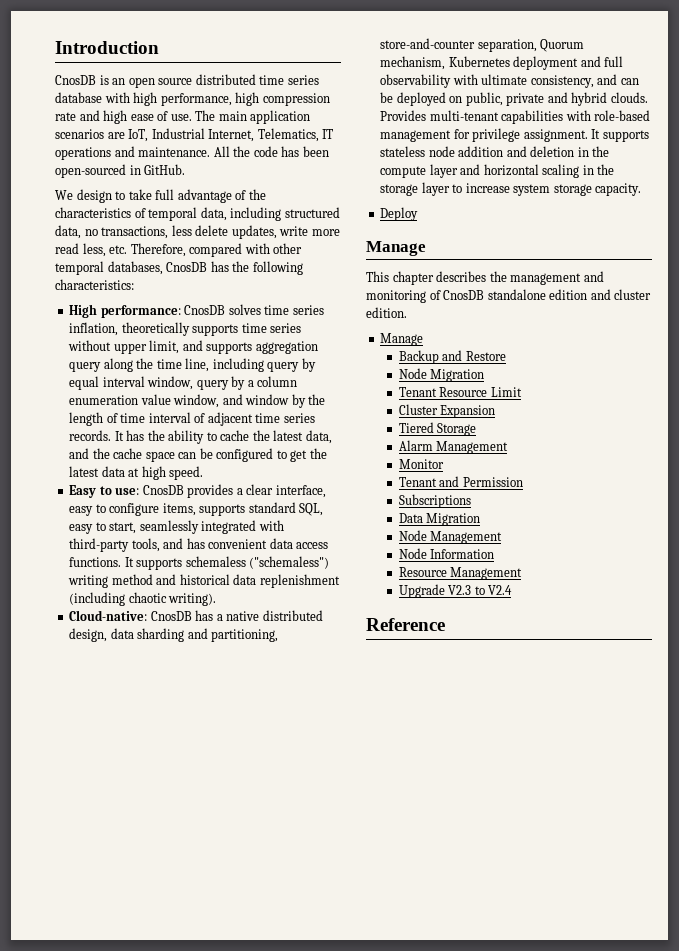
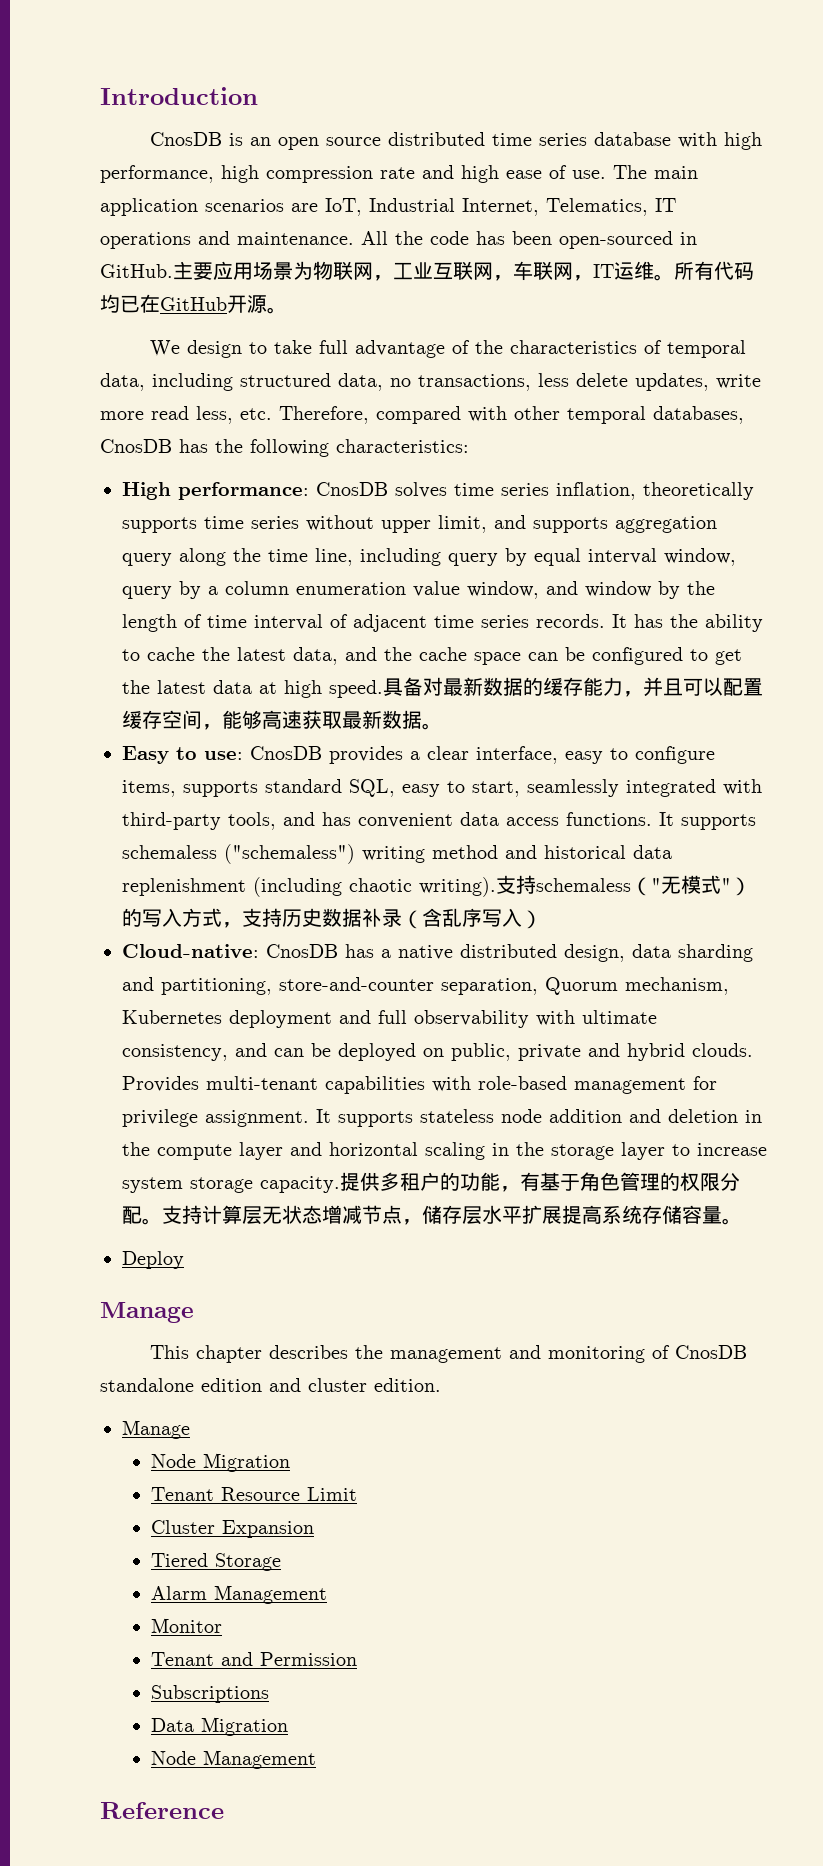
(186, 169) none -> [173,261,754,281] [100,294,287,314] 主要应用场景为物联网，工业互联网，车联网，IT运维。所有代码均已在GitHub开源。
(204, 473) none -> [383,677,763,697] [122,710,442,730] 具备对最新数据的缓存能力，并且可以配置缓存空间，能够高速获取最新数据。
(217, 599) none -> [496,875,751,896] [122,908,542,929] 支持schemaless（"无模式"）的写入方式，支持历史数据补录（含乱序写入）
(642, 189) none -> [340,1172,740,1192] [122,1205,742,1225] 提供多租户的功能，有基于角色管理的权限分配。支持计算层无状态增减节点，储存层水平扩展提高系统存储容量。
[398,350,506,364] // Backup and Restore -> (190, 1429) none
[398,548,495,559] [398,567,523,580] [398,584,513,598] // Node Information // Resource Management // Upgrade V2.3 to V2.4 -> (317, 1759) none

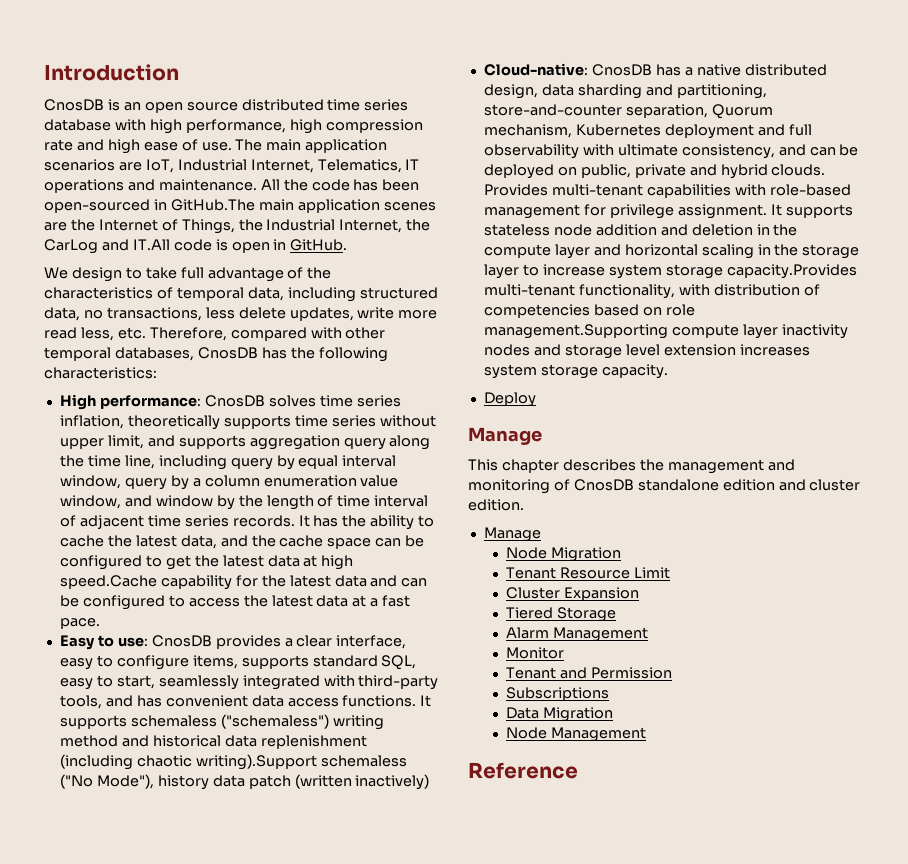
[100,261,754,281] [100,294,287,314] GitHub.主要应用场景为物联网，工业互联网，车联网，IT运维。所有代码均已在GitHub开源。 -> [170,199,436,213] [44,219,431,234] [44,239,348,254] GitHub.The main application scenes are the Internet of Things, the Industrial Internet, the CarLog and IT.All code is open in GitHub.
[329,677,763,698] [122,710,442,730] speed.具备对最新数据的缓存能力，并且可以配置缓存空间，能够高速获取最新数据。 -> [59,575,428,590] [59,595,411,610] [59,618,100,629] speed.Cache capability for the latest data and can be configured to access the latest data at a fast pace.
[419,875,751,897] [122,908,542,929] writing).支持schemaless（"无模式"）的写入方式，支持历史数据补录（含乱序写入） -> [195,754,407,770] [59,774,430,790] writing).Support schemaless ("No Mode"), history data patch (written inactively)
[260,1172,740,1193] [122,1205,742,1225] capacity.提供多租户的功能，有基于角色管理的权限分配。支持计算层无状态增减节点，储存层水平扩展提高系统存储容量。 -> [726,264,857,279] [483,284,820,299] [483,304,695,318] [483,324,848,339] [483,344,810,359] [483,364,668,379] capacity.Provides multi-tenant functionality, with distribution of competencies based on role management.Supporting compute layer inactivity nodes and storage level extension increases system storage capacity.

